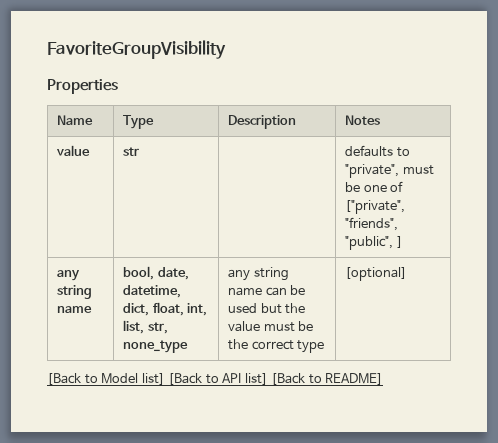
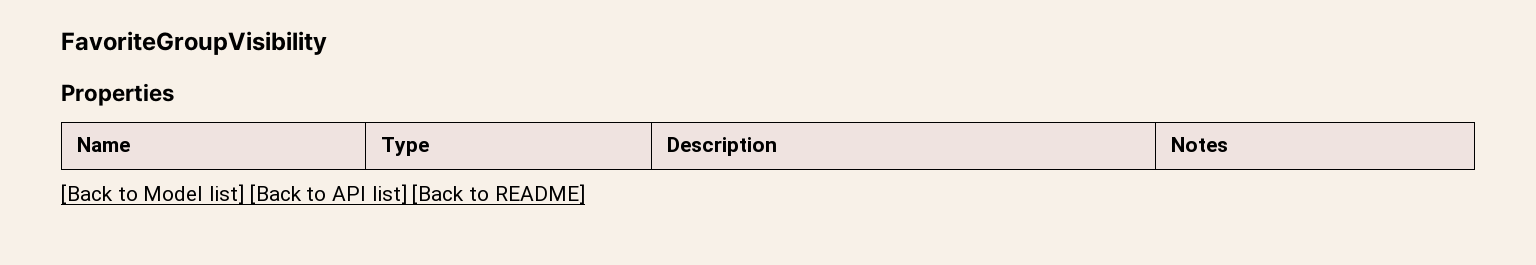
[56,145,91,156] [123,147,140,156] [345,145,410,157] [345,164,434,178] [345,181,404,192] [345,200,406,214] [345,217,399,231] [345,236,403,250] [57,270,81,281] [57,285,93,299] [57,306,93,313] [123,266,189,280] [123,285,182,298] [123,302,208,316] [123,320,168,334] [123,340,189,353] [228,267,289,281] [228,285,306,296] [228,303,306,314] [228,321,314,332] [228,339,325,353] [345,267,408,281] // value | str | | defaults to "private", must be one of ["private", "friends", "public", ] // any string name | bool, date, datetime, dict, float, int, list, str, none_type | any string name can be used but the value must be the correct type | [optional] -> (1229, 144) none

